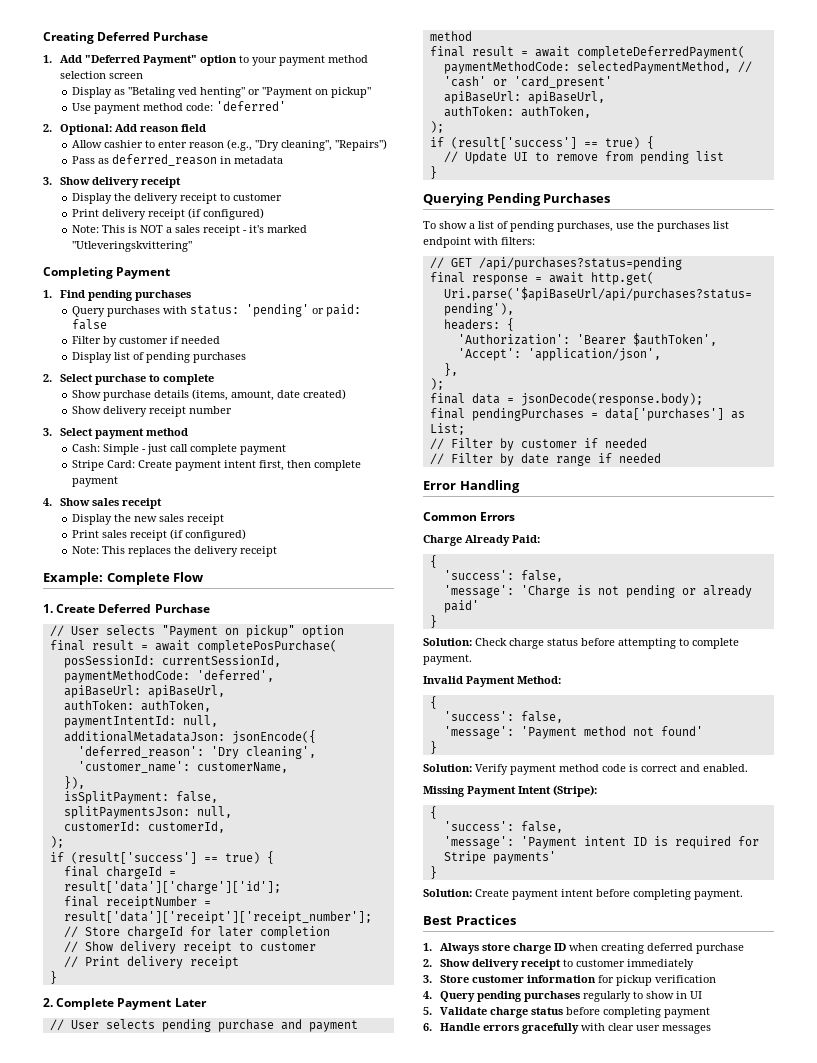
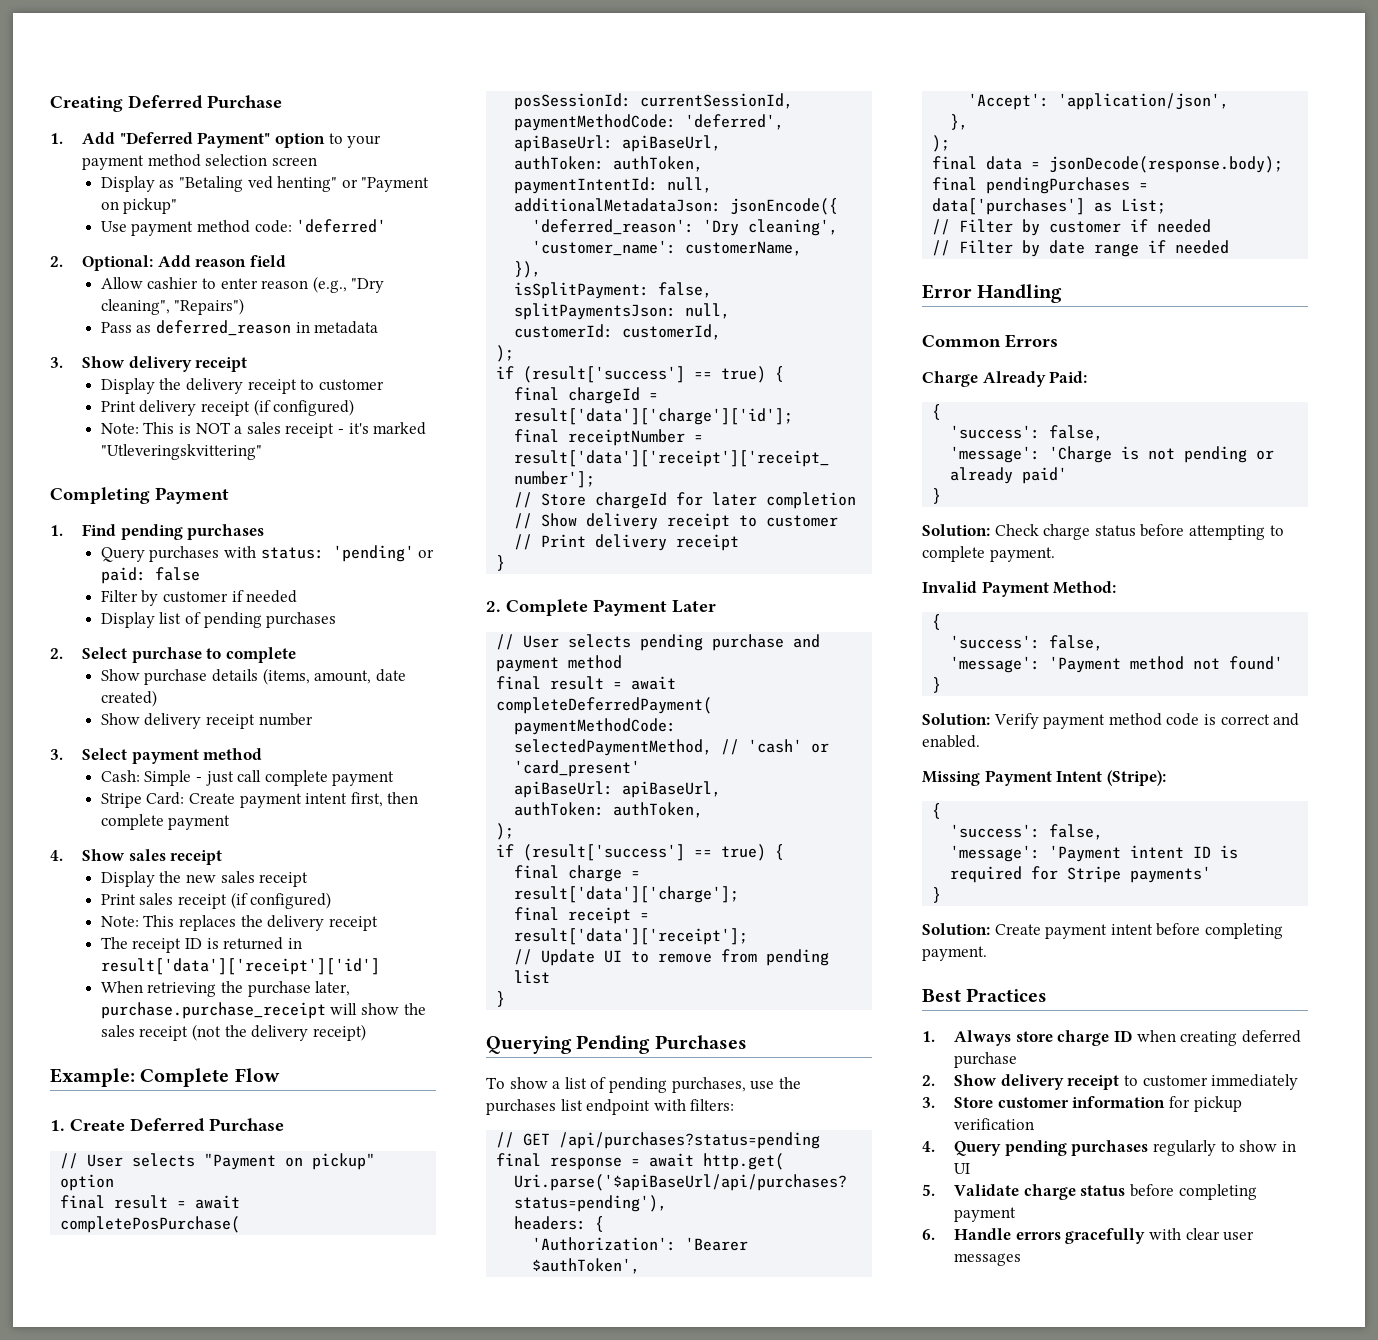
(277, 551) none -> [100,937,302,953] [100,958,380,975] [100,981,351,997] [100,1002,426,1019] [100,1024,366,1041] // The receipt ID is returned in result['data']['receipt']['id'] // When retrieving the purchase later, purchase.purchase_receipt will show the sales receipt (not the delivery receipt)
(654, 142) none -> [514,865,641,882] [514,886,740,903] [514,907,650,924] [514,928,749,945] // final charge = result['data']['charge']; // final receipt = result['data']['receipt'];

